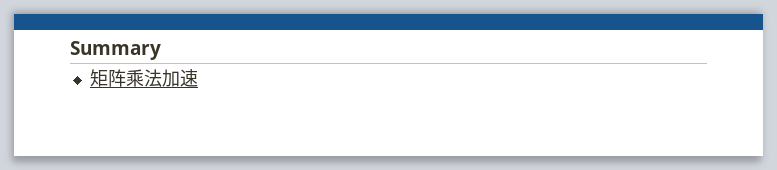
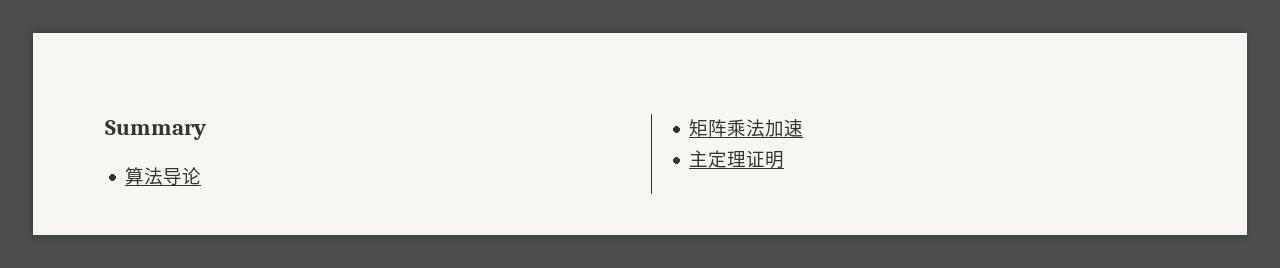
(161, 50) none -> [125,167,202,185] // 算法导论
(198, 78) none -> [689,150,785,169] // 主定理证明

